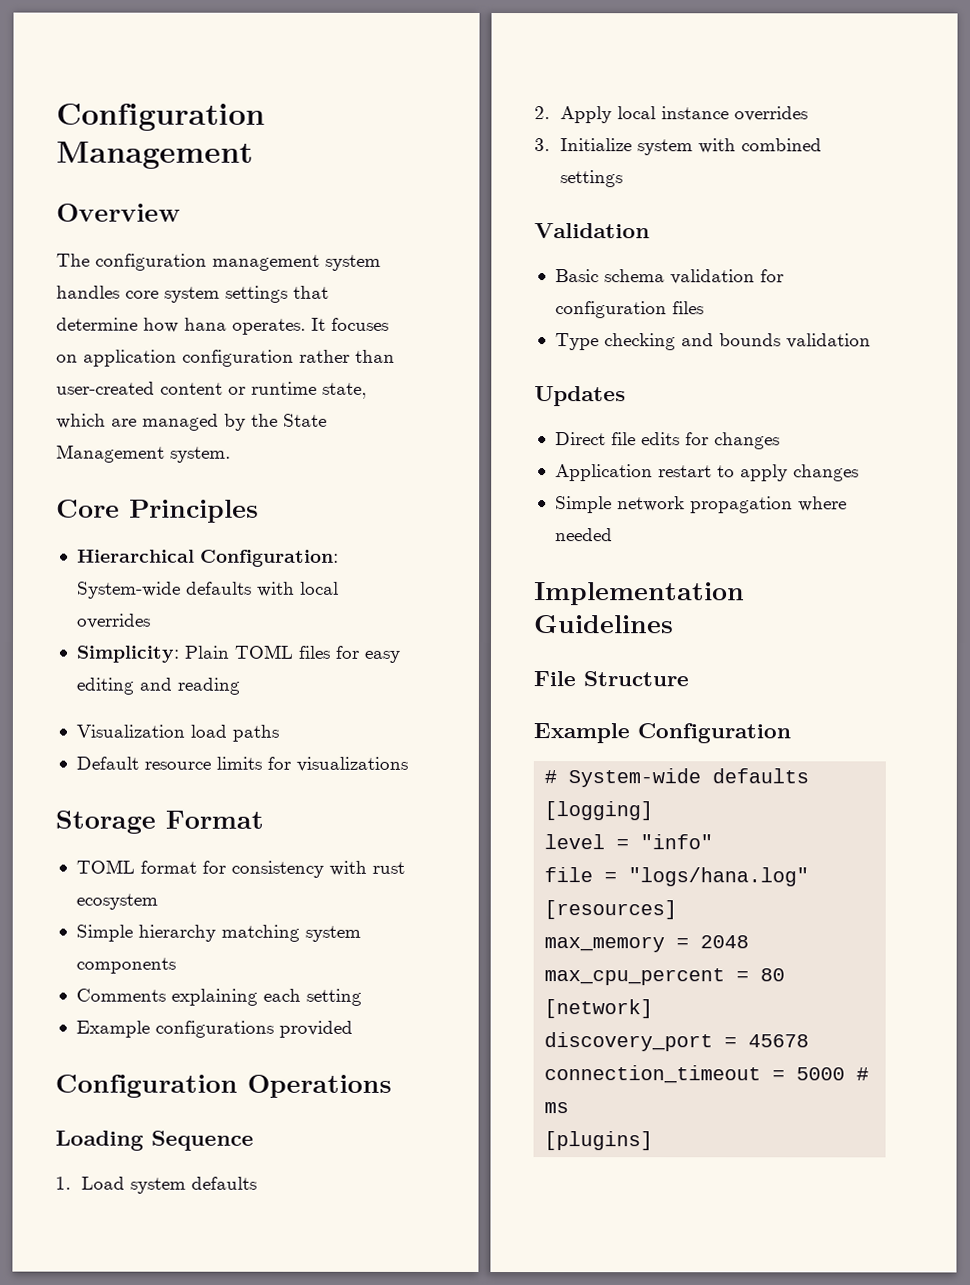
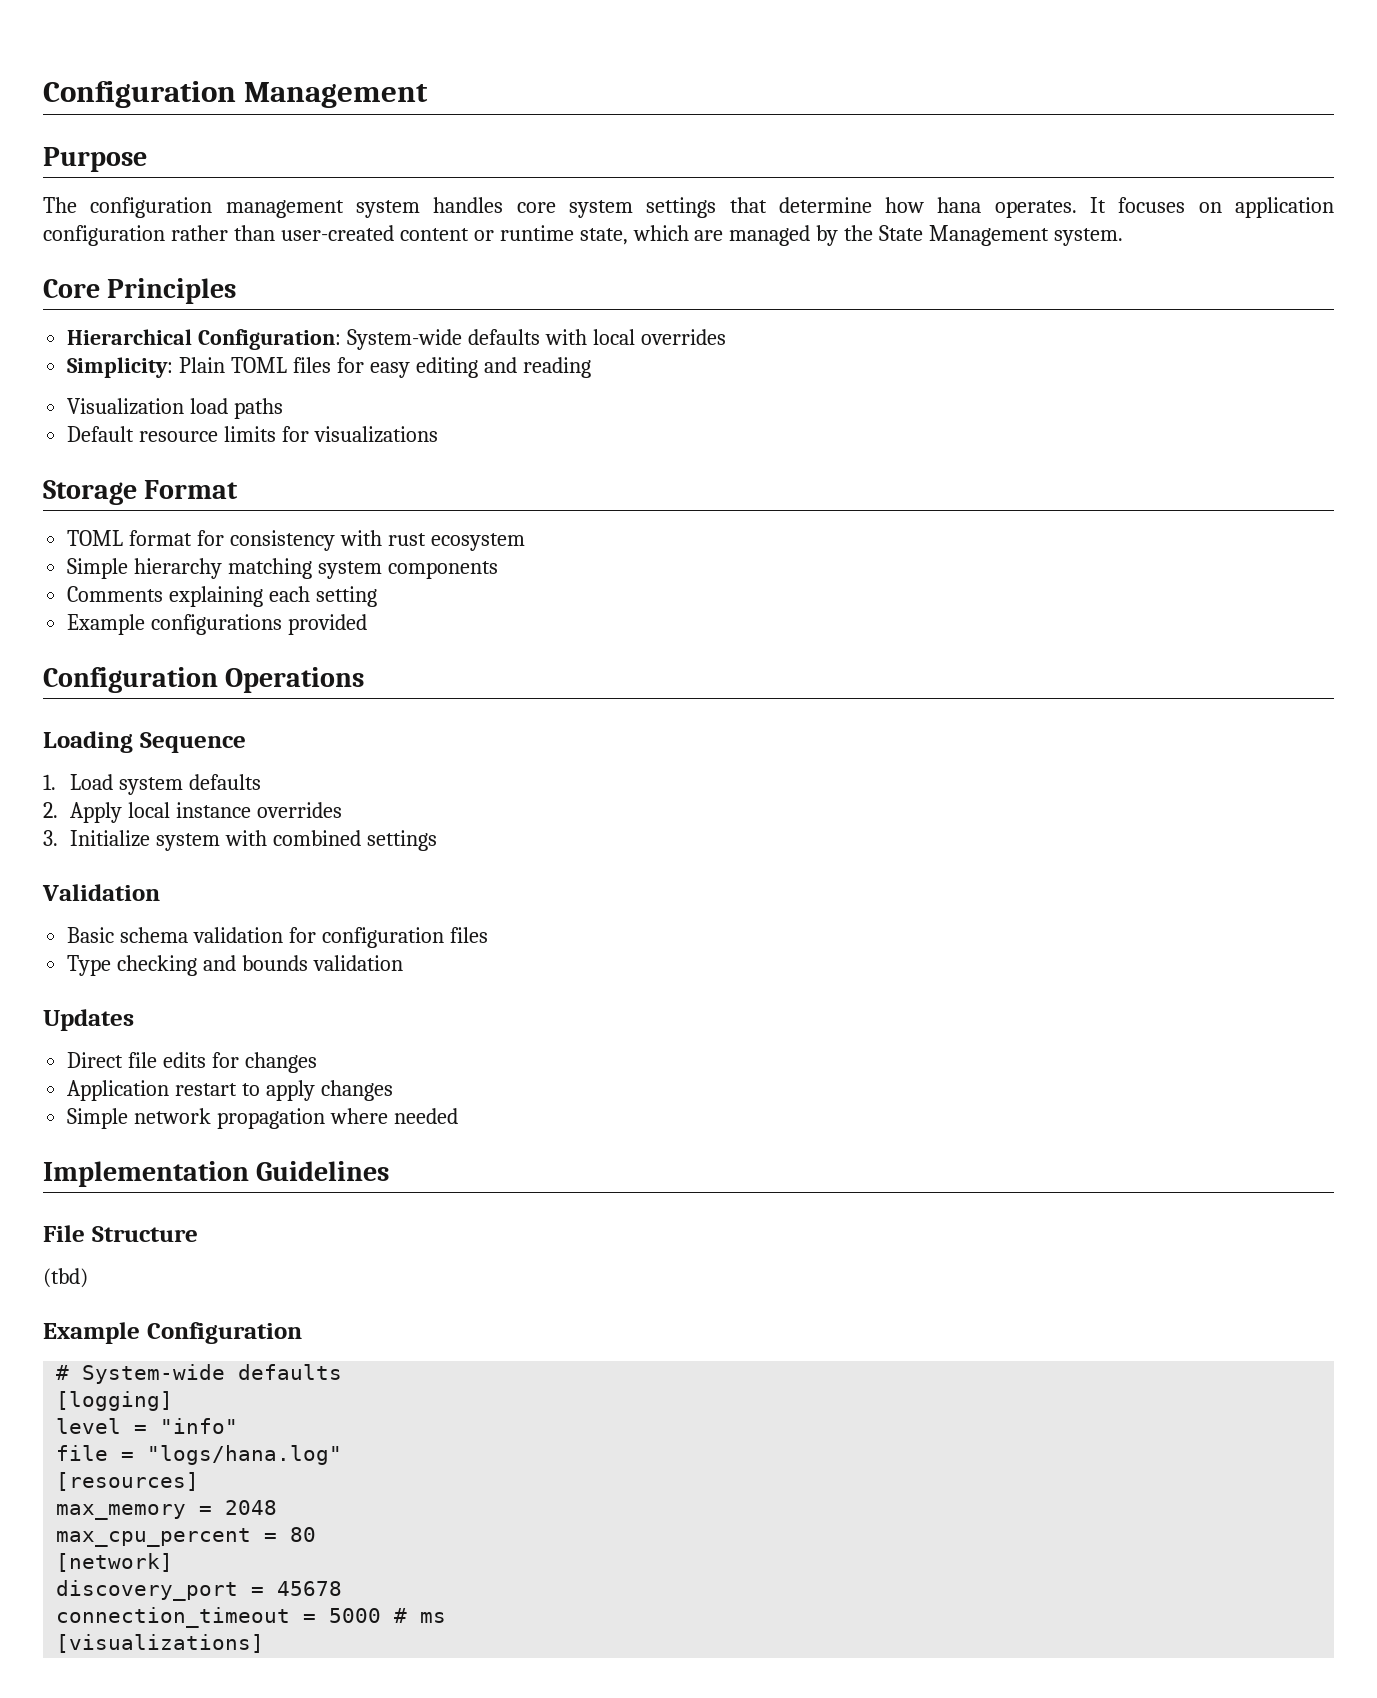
[56,203,181,222] Overview -> [43,147,147,172] Purpose
(689, 679) none -> [43,1268,88,1288] // (tbd)
[544,1131,654,1151] [plugins] -> [56,1634,265,1653] [visualizations]

